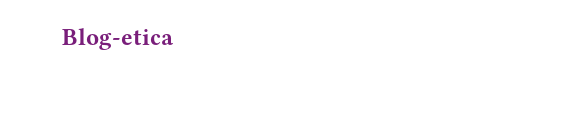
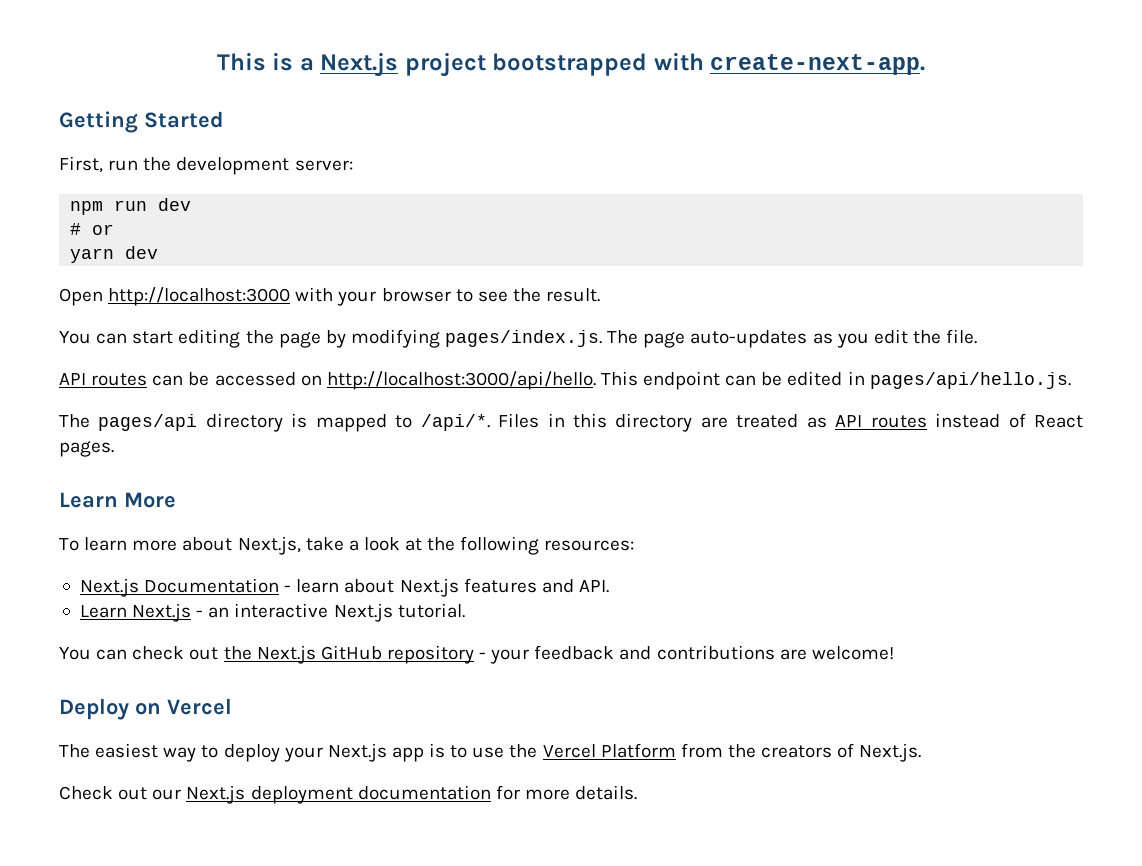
[62,28,174,50] Blog-etica -> [216,52,926,77] [59,111,224,133] [59,156,353,175] [70,198,192,215] [70,223,115,235] [70,246,159,263] [59,287,601,306] [59,329,978,348] [59,371,1071,390] [59,413,1084,432] [59,441,114,457] [59,492,176,508] [59,536,635,555] [79,578,609,597] [79,603,465,622] [59,645,894,664] [59,698,232,720] [59,743,922,762] [59,785,638,804] This is a Next.js project bootstrapped with create-next-app. // Getting Started // First, run the development server: // npm run dev // # or // yarn dev // Open http://localhost:3000 with your browser to see the result. // You can start editing the page by modifying pages/index.js. The page auto-updates as you edit the file. // API routes can be accessed on http://localhost:3000/api/hello. This endpoint can be edited in pages/api/hello.js. // The pages/api directory is mapped to /api/*. Files in this directory are treated as API routes instead of React pages. // Learn More // To learn more about Next.js, take a look at the following resources: // Next.js Documentation - learn about Next.js features and API. // Learn Next.js - an interactive Next.js tutorial. // You can check out the Next.js GitHub repository - your feedback and contributions are welcome! // Deploy on Vercel // The easiest way to deploy your Next.js app is to use the Vercel Platform from the creators of Next.js. // Check out our Next.js deployment documentation for more details.

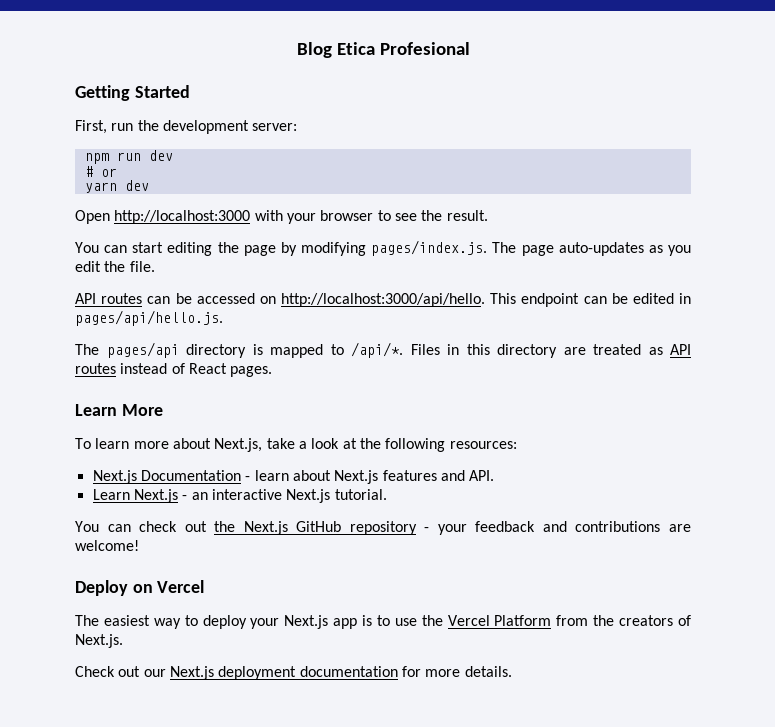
[216,52,926,77] This is a Next.js project bootstrapped with create-next-app. -> [296,42,470,58] Blog Etica Profesional

